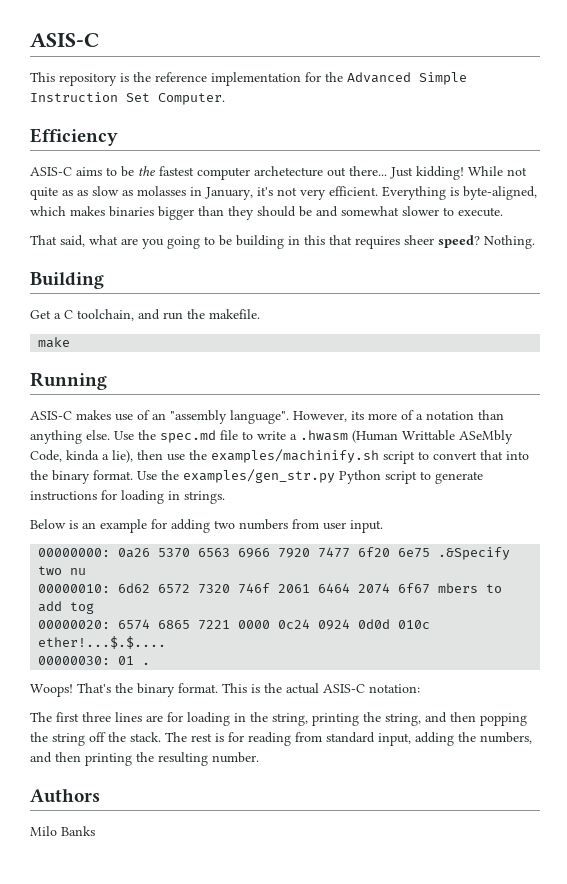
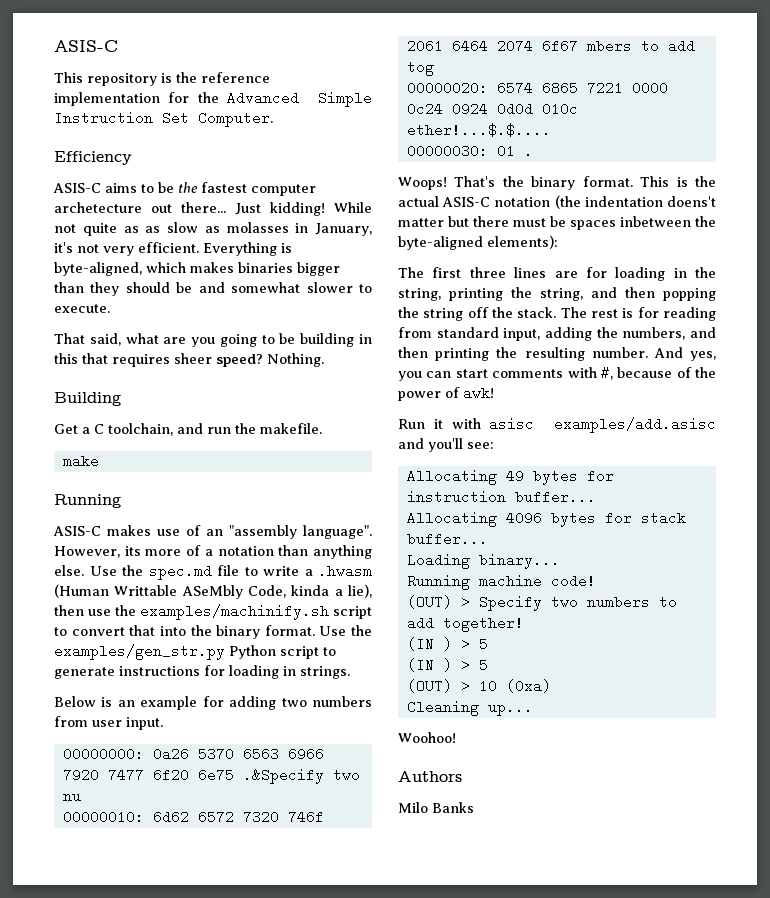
[369,684,420,693] notation: -> [494,195,716,209] [398,216,716,230] [398,235,558,250] notation (the indentation doens't matter but there must be spaces inbetween the byte-aligned elements):
(259, 757) none -> [653,347,716,361] [398,366,716,381] [398,386,494,401] [398,417,716,433] [398,438,494,452] [406,469,614,485] [406,490,596,504] [406,511,686,527] [406,532,488,546] [406,553,560,569] [406,574,596,590] [406,595,677,611] [406,616,524,632] [406,637,488,651] [406,658,488,672] [406,679,551,693] [406,700,533,716] [398,732,456,743] And yes, you can start comments with #, because of the power of awk! // Run it with asisc examples/add.asisc and you'll see: // Allocating 49 bytes for instruction buffer... // Allocating 4096 bytes for stack buffer... // Loading binary... // Running machine code! // (OUT) > Specify two numbers to add together! // (IN ) > 5 // (IN ) > 5 // (OUT) > 10 (0xa) // Cleaning up... // Woohoo!

